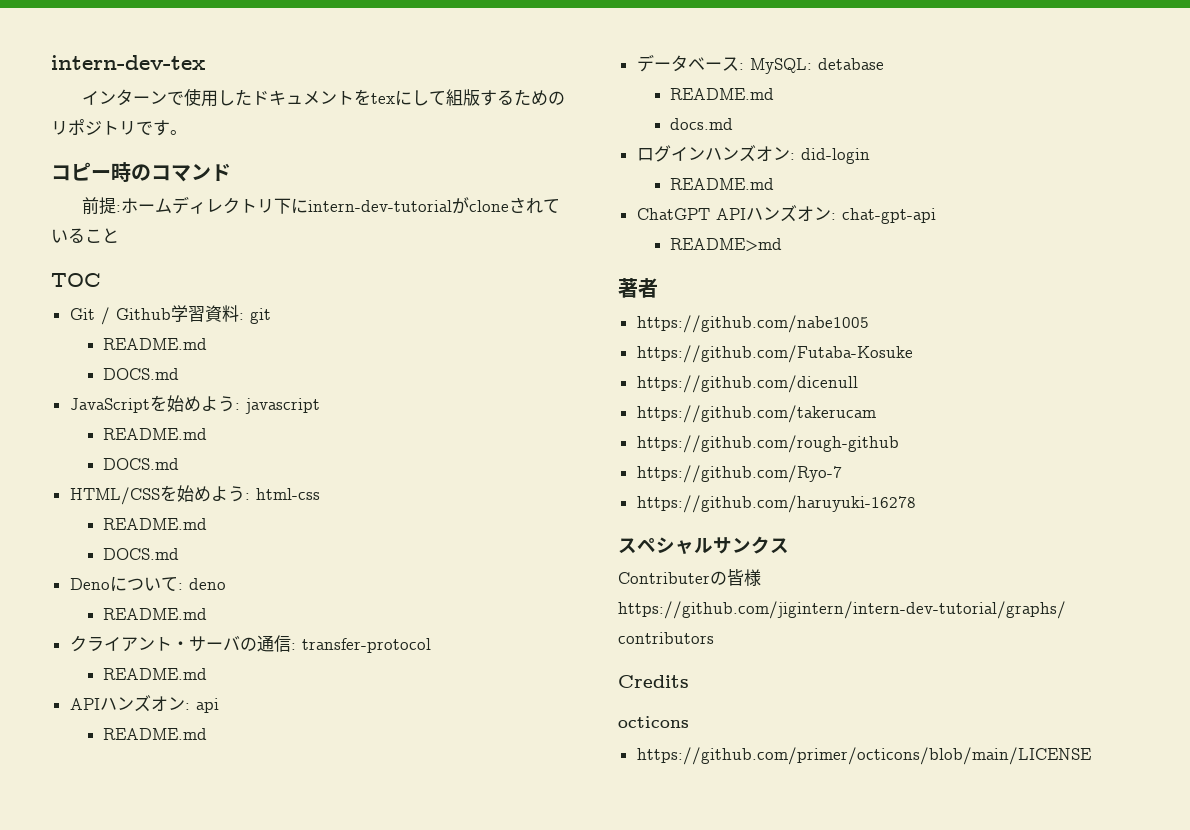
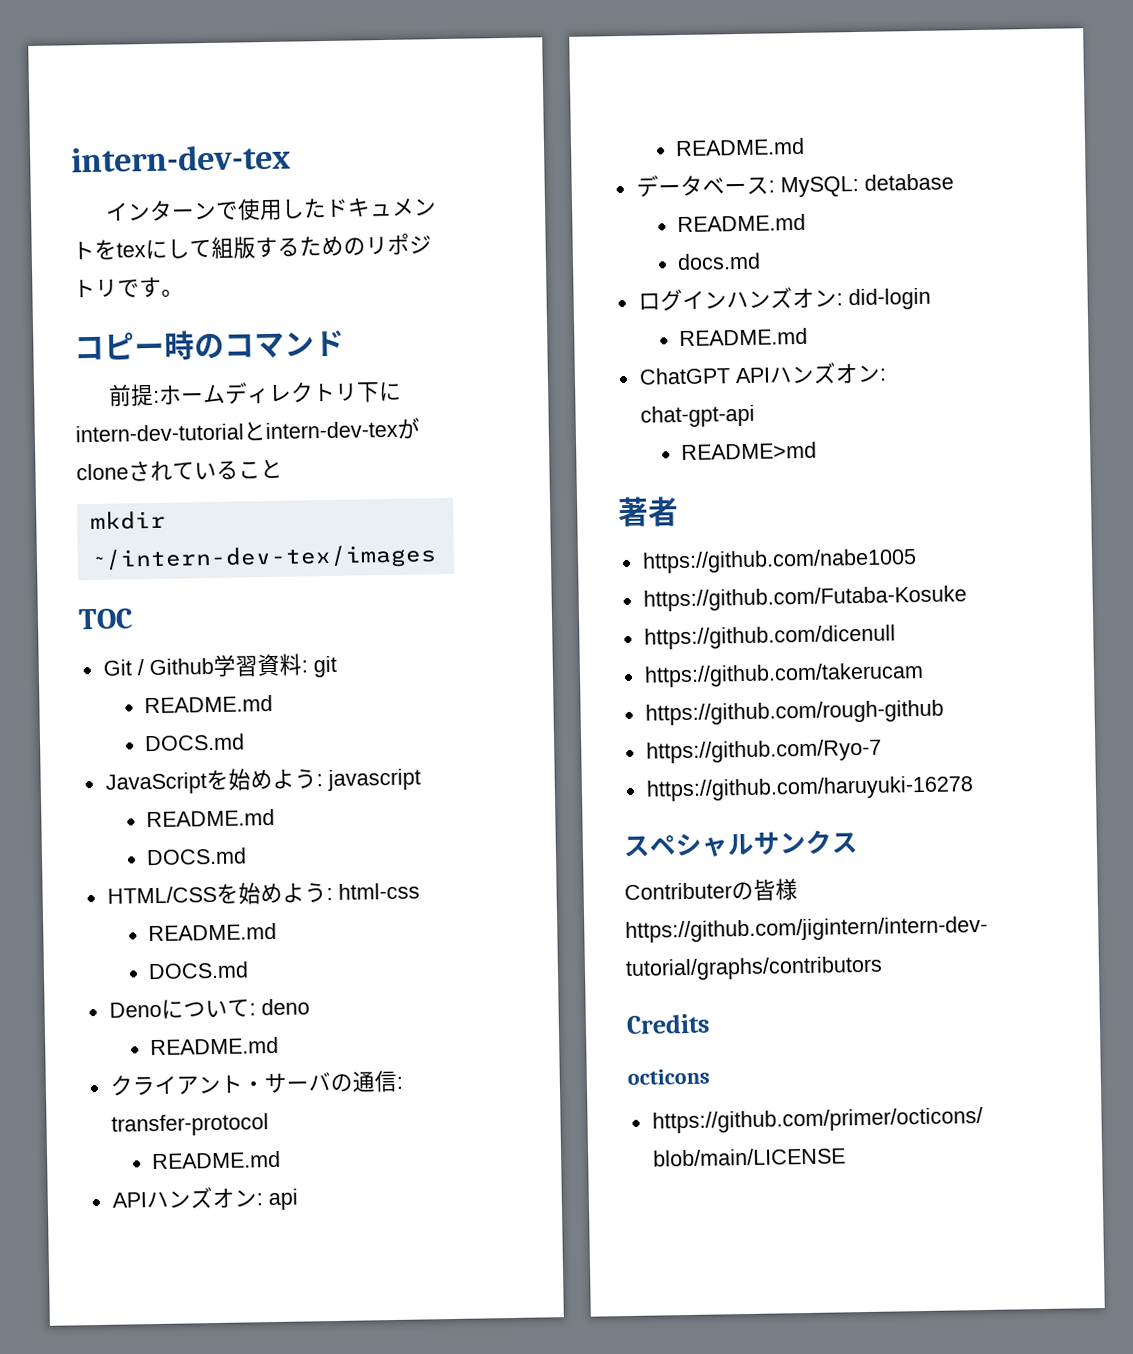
(452, 206) none -> [243,420,398,441] とintern-dev-tex
(119, 235) none -> [89,510,166,531] [89,544,437,573] // mkdir ~/intern-dev-tex/images

